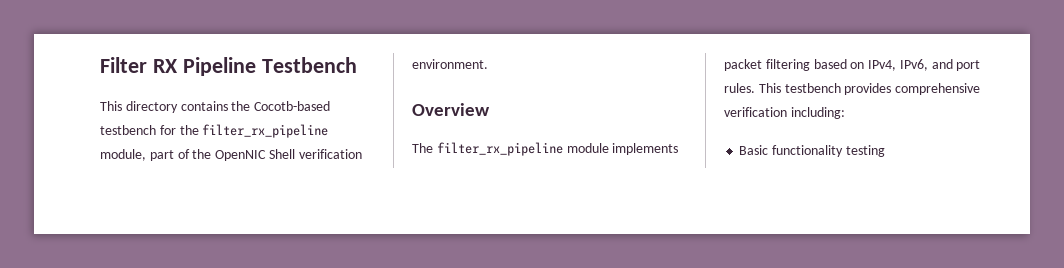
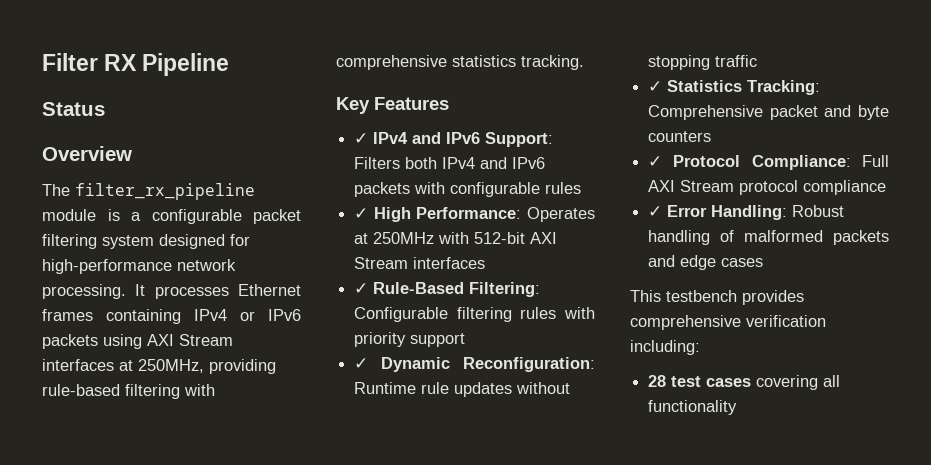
[261,57,357,73] [100,101,331,113] [100,124,329,138] [100,149,362,161] [412,59,488,69] [412,103,490,116] [412,142,679,156] [724,59,981,71] [724,83,755,93] Testbench // This directory contains the Cocotb-based testbench for the filter_rx_pipeline module, part of the OpenNIC Shell verification environment. // Overview // The filter_rx_pipeline module implements packet filtering based on IPv4, IPv6, and port rules. -> [42,102,105,116] [42,146,132,161] [42,183,255,200] [42,209,301,224] [42,234,250,249] [42,259,236,274] [42,284,301,299] [42,309,301,324] [42,334,233,349] [42,359,276,374] [42,384,215,399] [336,55,584,70] [336,97,449,114] [354,132,554,147] [354,157,546,169] [354,182,582,197] [354,207,595,222] [354,232,558,244] [354,257,486,269] [354,282,541,297] [354,307,595,322] [354,332,466,347] [354,357,595,372] [354,382,571,397] [648,55,758,70] [648,80,821,95] [648,105,889,120] [648,131,712,142] [648,155,889,170] [648,180,887,195] [648,205,845,220] [648,230,889,245] [648,255,764,270] // Status // Overview // The filter_rx_pipeline module is a configurable packet filtering system designed for high-performance network processing. It processes Ethernet frames containing IPv4 or IPv6 packets using AXI Stream interfaces at 250MHz, providing rule-based filtering with comprehensive statistics tracking. // Key Features // ✓ IPv4 and IPv6 Support: Filters both IPv4 and IPv6 packets with configurable rules // ✓ High Performance: Operates at 250MHz with 512-bit AXI Stream interfaces // ✓ Rule-Based Filtering: Configurable filtering rules with priority support // ✓ Dynamic Reconfiguration: Runtime rule updates without stopping traffic // ✓ Statistics Tracking: Comprehensive packet and byte counters // ✓ Protocol Compliance: Full AXI Stream protocol compliance // ✓ Error Handling: Robust handling of malformed packets and edge cases //
[739,145,885,157] Basic functionality testing -> [648,375,841,390] [648,400,738,415] 28 test cases covering all functionality

